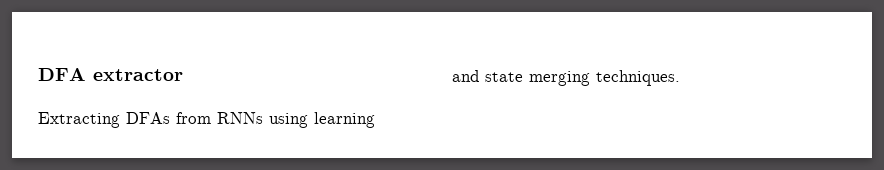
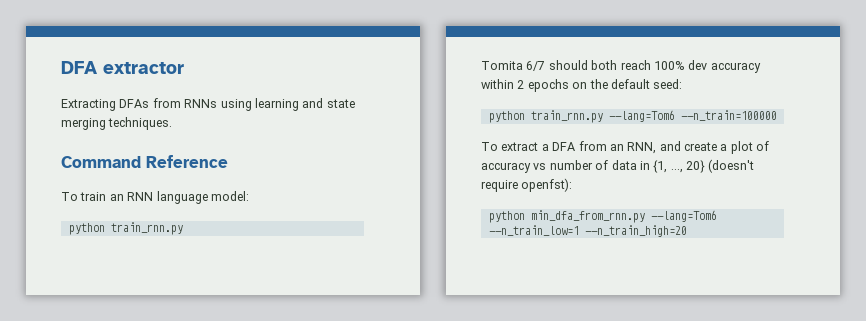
(680, 78) none -> [61,155,228,168] [61,191,249,204] [68,222,183,235] [481,60,761,73] [481,79,683,92] [488,110,777,123] [481,141,770,154] [481,159,755,173] [481,178,573,192] [488,210,717,223] [488,225,687,237] // Command Reference // To train an RNN language model: // python train_rnn.py // Tomita 6/7 should both reach 100% dev accuracy within 2 epochs on the default seed: // python train_rnn.py --lang=Tom6 --n_train=100000 // To extract a DFA from an RNN, and create a plot of accuracy vs number of data in {1, ..., 20} (doesn't require openfst): // python min_dfa_from_rnn.py --lang=Tom6 --n_train_low=1 --n_train_high=20

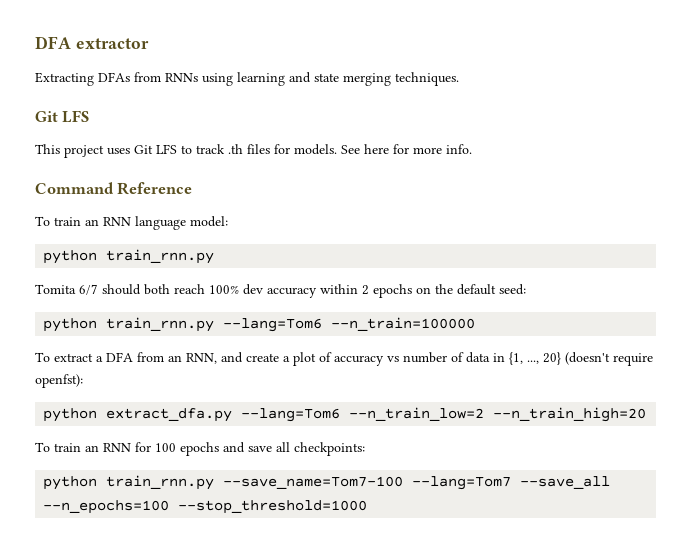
(173, 123) none -> [35,110,90,123] [35,144,472,158] // Git LFS // This project uses Git LFS to track .th files for models. See here for more info.
[530,210,717,223] [488,225,687,237] min_dfa_from_rnn.py --lang=Tom6 --n_train_low=1 --n_train_high=20 -> [106,407,647,422] [35,442,365,456] [43,475,611,490] [43,500,368,514] extract_dfa.py --lang=Tom6 --n_train_low=2 --n_train_high=20 // To train an RNN for 100 epochs and save all checkpoints: // python train_rnn.py --save_name=Tom7-100 --lang=Tom7 --save_all --n_epochs=100 --stop_threshold=1000

